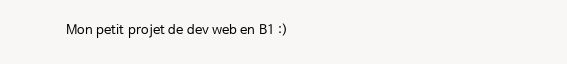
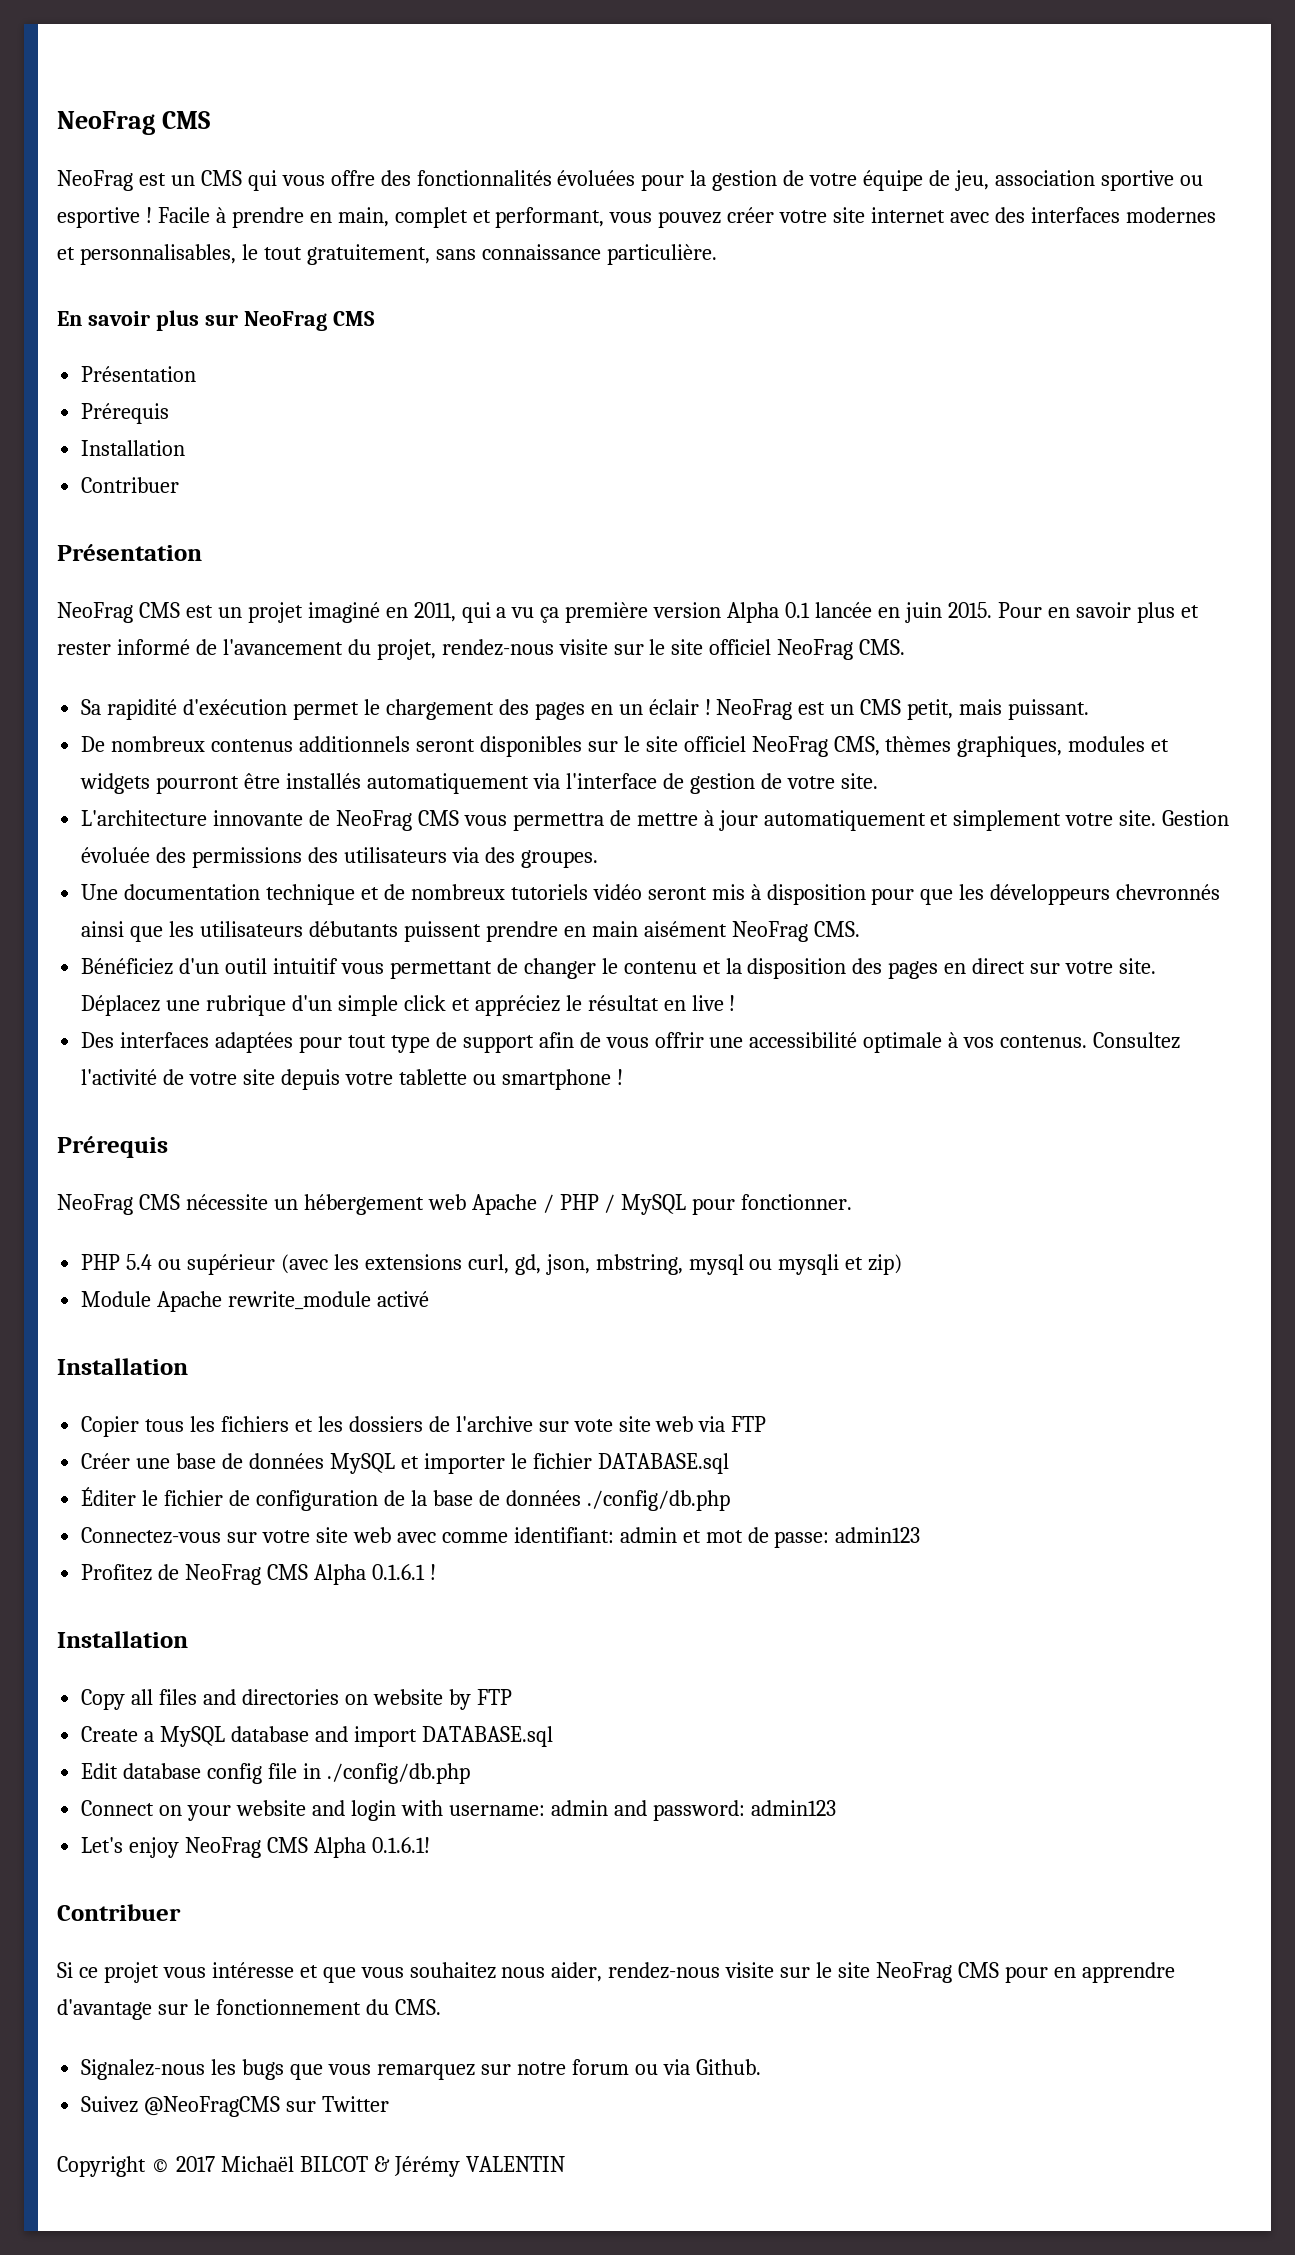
[66,23,288,38] Mon petit projet de dev web en B1 :) -> [57,111,210,135] [57,170,1203,191] [57,207,1216,228] [57,244,717,265] [57,310,375,331] [81,366,197,382] [81,403,170,424] [81,440,186,456] [81,477,180,493] [57,544,202,561] [57,602,1199,623] [57,639,906,660] [81,699,1090,720] [81,736,1170,757] [80,773,878,794] [81,810,1230,831] [81,847,598,868] [81,884,1221,905] [81,921,860,942] [81,958,1157,979] [81,995,736,1016] [81,1032,1181,1053] [81,1069,623,1090] [57,1136,168,1158] [57,1194,853,1215] [81,1254,903,1275] [81,1291,430,1312] [57,1358,188,1375] [81,1416,767,1437] [81,1453,729,1474] [81,1487,730,1511] [81,1527,921,1548] [81,1564,436,1585] [57,1631,188,1648] [81,1689,512,1710] [81,1726,553,1747] [81,1763,470,1784] [81,1800,836,1821] [81,1837,430,1858] [57,1904,181,1921] [57,1962,1175,1983] [57,1999,441,2020] [81,2059,761,2080] [81,2096,390,2117] [57,2156,565,2177] NeoFrag CMS // NeoFrag est un CMS qui vous offre des fonctionnalités évoluées pour la gestion de votre équipe de jeu, association sportive ou esportive ! Facile à prendre en main, complet et performant, vous pouvez créer votre site internet avec des interfaces modernes et personnalisables, le tout gratuitement, sans connaissance particulière. // En savoir plus sur NeoFrag CMS // Présentation // Prérequis // Installation // Contribuer // Présentation // NeoFrag CMS est un projet imaginé en 2011, qui a vu ça première version Alpha 0.1 lancée en juin 2015. Pour en savoir plus et rester informé de l'avancement du projet, rendez-nous visite sur le site officiel NeoFrag CMS. // Sa rapidité d'exécution permet le chargement des pages en un éclair ! NeoFrag est un CMS petit, mais puissant. // De nombreux contenus additionnels seront disponibles sur le site officiel NeoFrag CMS, thèmes graphiques, modules et widgets pourront être installés automatiquement via l'interface de gestion de votre site. // L'architecture innovante de NeoFrag CMS vous permettra de mettre à jour automatiquement et simplement votre site. Gestion évoluée des permissions des utilisateurs via des groupes. // Une documentation technique et de nombreux tutoriels vidéo seront mis à disposition pour que les développeurs chevronnés ainsi que les utilisateurs débutants puissent prendre en main aisément NeoFrag CMS. // Bénéficiez d'un outil intuitif vous permettant de changer le contenu et la disposition des pages en direct sur votre site. Déplacez une rubrique d'un simple click et appréciez le résultat en live ! // Des interfaces adaptées pour tout type de support afin de vous offrir une accessibilité optimale à vos contenus. Consultez l'activité de votre site depuis votre tablette ou smartphone ! // Prérequis // NeoFrag CMS nécessite un hébergement web Apache / PHP / MySQL pour fonctionner. // PHP 5.4 ou supérieur (avec les extensions curl, gd, json, mbstring, mysql ou mysqli et zip) // Module Apache rewrite_module activé // Installation // Copier tous les fichiers et les dossiers de l'archive sur vote site web via FTP // Créer une base de données MySQL et importer le fichier DATABASE.sql // Éditer le fichier de configuration de la base de données ./config/db.php // Connectez-vous sur votre site web avec comme identifiant: admin et mot de passe: admin123 // Profitez de NeoFrag CMS Alpha 0.1.6.1 ! // Installation // Copy all files and directories on website by FTP // Create a MySQL database and import DATABASE.sql // Edit database config file in ./config/db.php // Connect on your website and login with username: admin and password: admin123 // Let's enjoy NeoFrag CMS Alpha 0.1.6.1! // Contribuer // Si ce projet vous intéresse et que vous souhaitez nous aider, rendez-nous visite sur le site NeoFrag CMS pour en apprendre d'avantage sur le fonctionnement du CMS. // Signalez-nous les bugs que vous remarquez sur notre forum ou via Github. // Suivez @NeoFragCMS sur Twitter // Copyright © 2017 Michaël BILCOT & Jérémy VALENTIN

